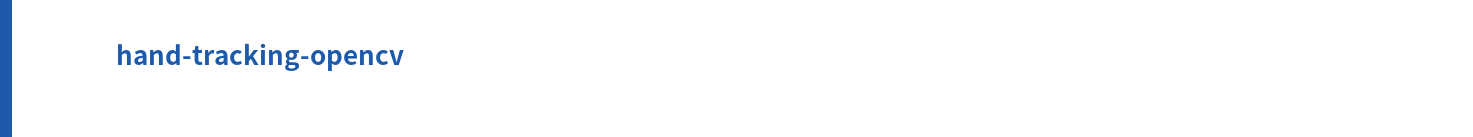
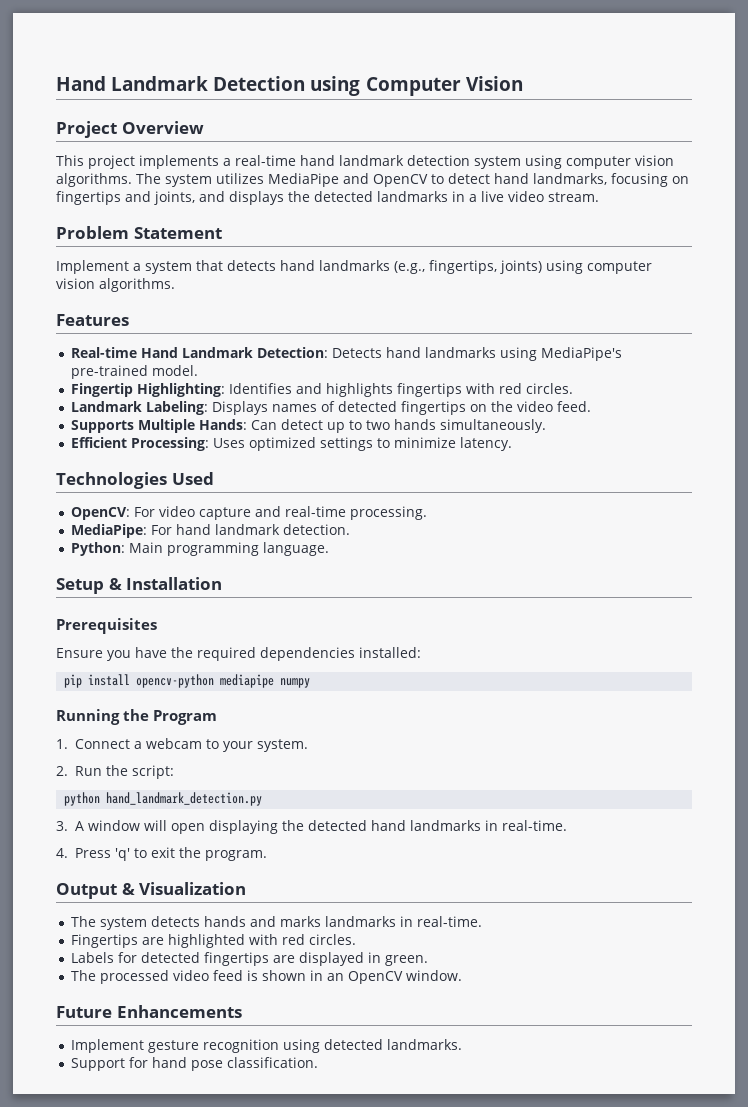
[116,43,404,71] hand-tracking-opencv -> [56,76,523,96] [56,121,204,138] [56,155,674,169] [56,173,689,187] [56,191,599,205] [56,226,222,239] [56,260,652,274] [56,278,175,292] [56,314,129,326] [70,347,622,361] [70,365,198,379] [70,383,573,397] [70,401,591,415] [70,419,546,433] [70,437,512,451] [56,472,214,489] [70,506,427,520] [70,524,350,538] [70,542,329,556] [56,577,223,594] [56,618,157,634] [56,647,421,661] [64,674,311,688] [56,709,218,725] [56,738,308,752] [56,765,174,779] [64,792,263,806] [56,820,567,834] [56,847,267,861] [56,882,247,899] [70,916,482,930] [70,934,356,948] [70,952,428,966] [70,970,462,984] [56,1005,242,1018] [70,1039,462,1053] [70,1057,318,1071] Hand Landmark Detection using Computer Vision // Project Overview // This project implements a real-time hand landmark detection system using computer vision algorithms. The system utilizes MediaPipe and OpenCV to detect hand landmarks, focusing on fingertips and joints, and displays the detected landmarks in a live video stream. // Problem Statement // Implement a system that detects hand landmarks (e.g., fingertips, joints) using computer vision algorithms. // Features // Real-time Hand Landmark Detection: Detects hand landmarks using MediaPipe's pre-trained model. // Fingertip Highlighting: Identifies and highlights fingertips with red circles. // Landmark Labeling: Displays names of detected fingertips on the video feed. // Supports Multiple Hands: Can detect up to two hands simultaneously. // Efficient Processing: Uses optimized settings to minimize latency. // Technologies Used // OpenCV: For video capture and real-time processing. // MediaPipe: For hand landmark detection. // Python: Main programming language. // Setup & Installation // Prerequisites // Ensure you have the required dependencies installed: // pip install opencv-python mediapipe numpy // Running the Program // 1. Connect a webcam to your system. // 2. Run the script: // python hand_landmark_detection.py // 3. A window will open displaying the detected hand landmarks in real-time. // 4. Press 'q' to exit the program. // Output & Visualization // The system detects hands and marks landmarks in real-time. // Fingertips are highlighted with red circles. // Labels for detected fingertips are displayed in green. // The processed video feed is shown in an OpenCV window. // Future Enhancements // Implement gesture recognition using detected landmarks. // Support for hand pose classification.

